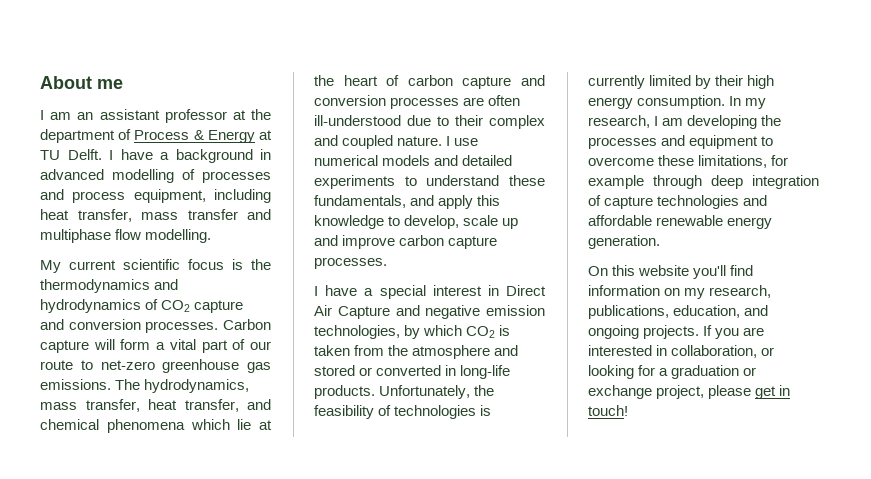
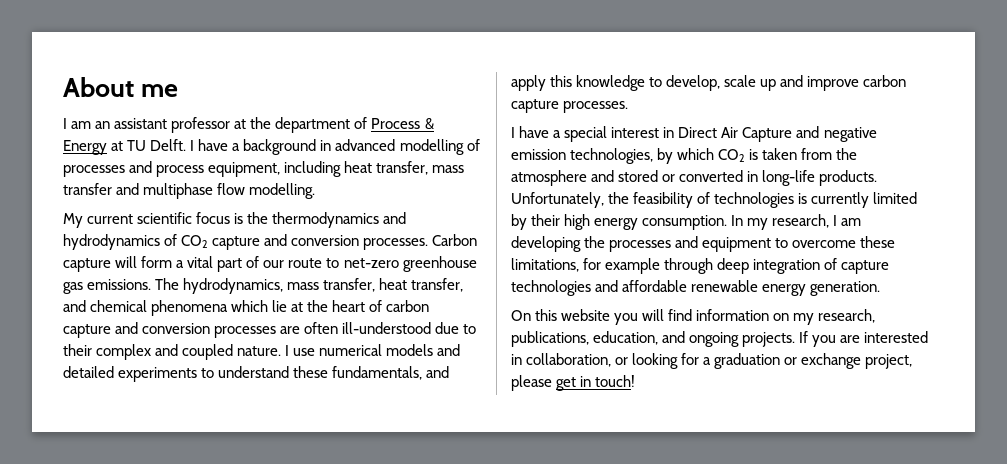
[693,265,727,279] you'll -> [614,309,665,325] you will

